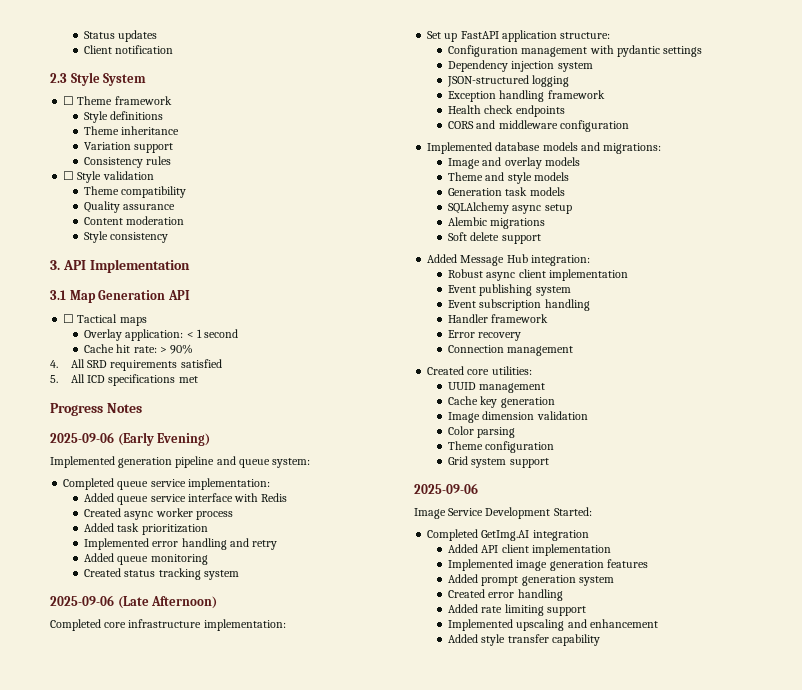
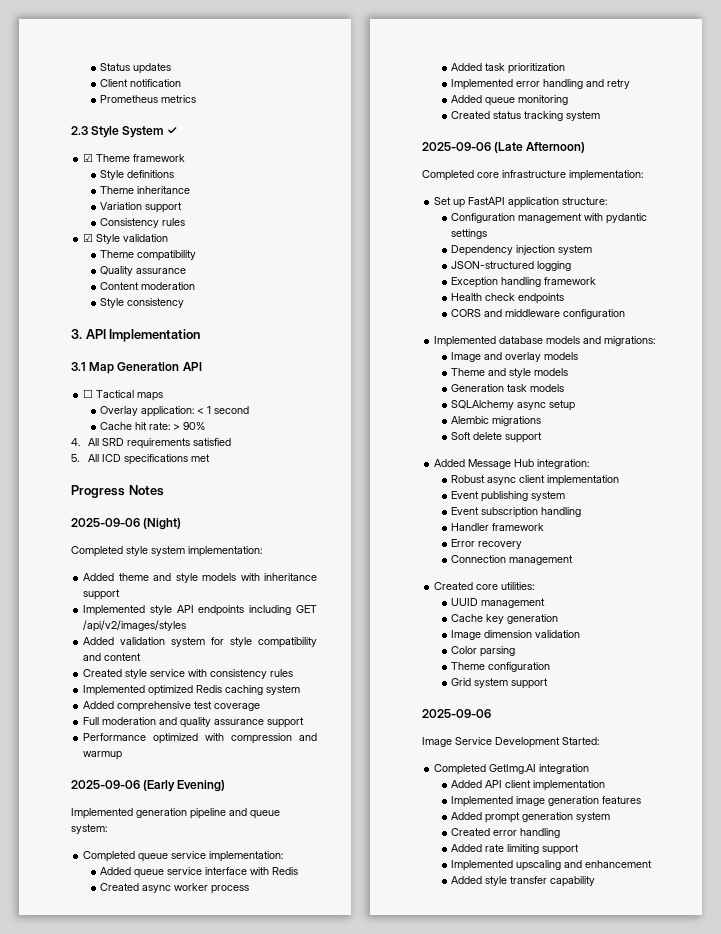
(174, 49) none -> [100,95,197,103] // Prometheus metrics
[63,96,75,105] // ☐ -> [166,127,177,135] [83,153,94,162] ✓ // ☑
[63,171,75,180] ☐ -> [83,233,94,242] ☑
(142, 408) none -> [71,518,182,530] [71,546,262,557] [83,573,318,583] [83,589,121,600] [83,605,317,616] [83,620,187,632] [83,637,317,648] [83,653,142,661] [83,669,294,679] [83,685,301,696] [83,701,261,712] [83,717,305,728] [83,733,317,744] [83,751,123,760] // 2025-09-06 (Night) // Completed style system implementation: // Added theme and style models with inheritance support // Implemented style API endpoints including GET /api/v2/images/styles // Added validation system for style compatibility and content // Created style service with consistency rules // Implemented optimized Redis caching system // Added comprehensive test coverage // Full moderation and quality assurance support // Performance optimized with compression and warmup

